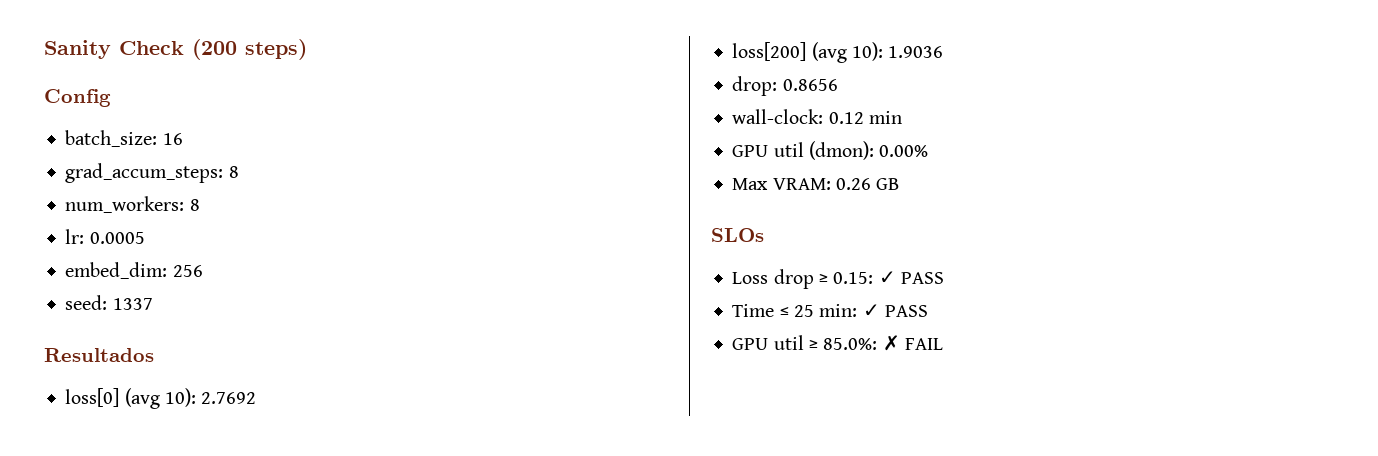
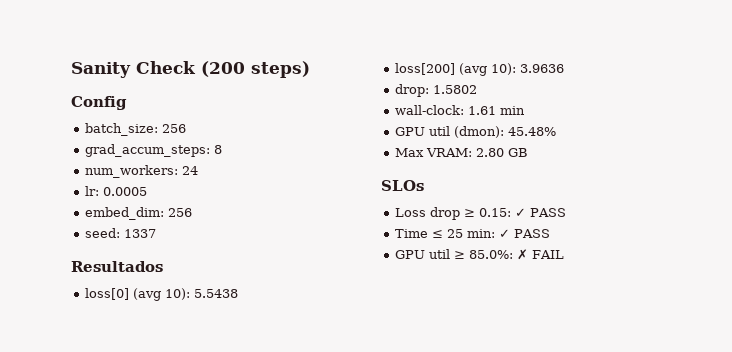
[162,133,183,145] 16 -> [162,124,187,133] 256
[189,199,200,211] 8 -> [182,166,199,175] 24
[201,392,257,404] 2.7692 -> [194,289,239,298] 5.5438
[888,46,944,58] 1.9036 -> [520,64,565,73] 3.9636
[782,79,838,91] 0.8656 -> [433,85,478,94] 1.5802
[828,112,864,124] 0.12 -> [468,106,497,115] 1.61
[879,145,929,157] 0.00% -> [508,127,557,136] 45.48%
[835,178,871,190] 0.26 -> [476,148,505,157] 2.80

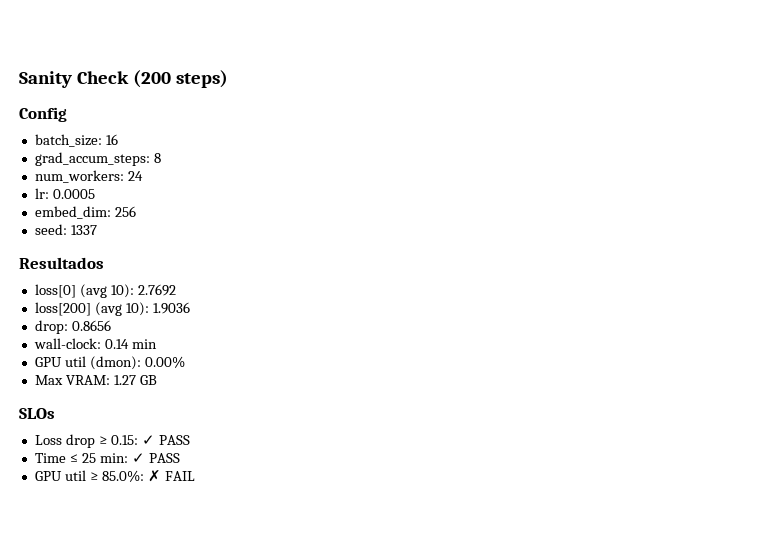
[162,124,187,133] 256 -> [105,134,118,145] 16
[194,289,239,298] 5.5438 -> [137,284,176,296] 2.7692
[520,64,565,73] 3.9636 -> [152,302,190,314] 1.9036
[433,85,478,94] 1.5802 -> [71,320,111,331] 0.8656
[468,106,497,115] 1.61 -> [104,339,129,349] 0.14
[508,127,557,136] 45.48% -> [144,356,185,368] 0.00%
[476,148,505,157] 2.80 -> [113,375,136,385] 1.27

